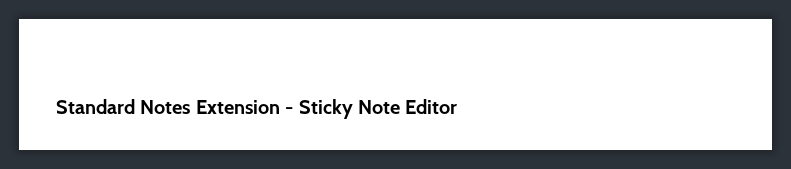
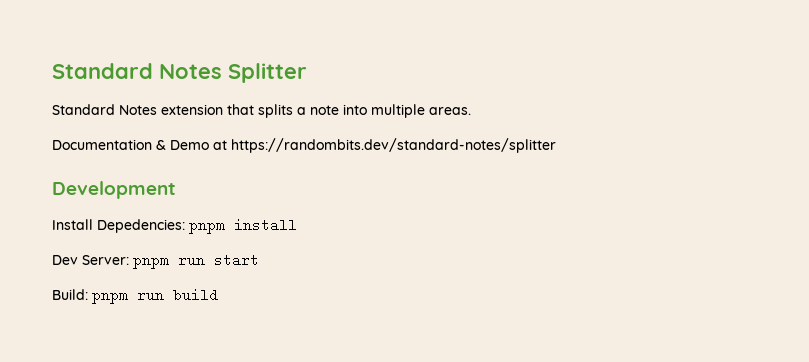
[56,99,458,119] Standard Notes Extension - Sticky Note Editor -> [52,63,307,83] [52,104,471,118] [52,138,556,153] [52,181,176,199] [52,218,297,234] [52,253,259,269] [52,288,218,304] Standard Notes Splitter // Standard Notes extension that splits a note into multiple areas. // Documentation & Demo at https://randombits.dev/standard-notes/splitter // Development // Install Depedencies: pnpm install // Dev Server: pnpm run start // Build: pnpm run build

